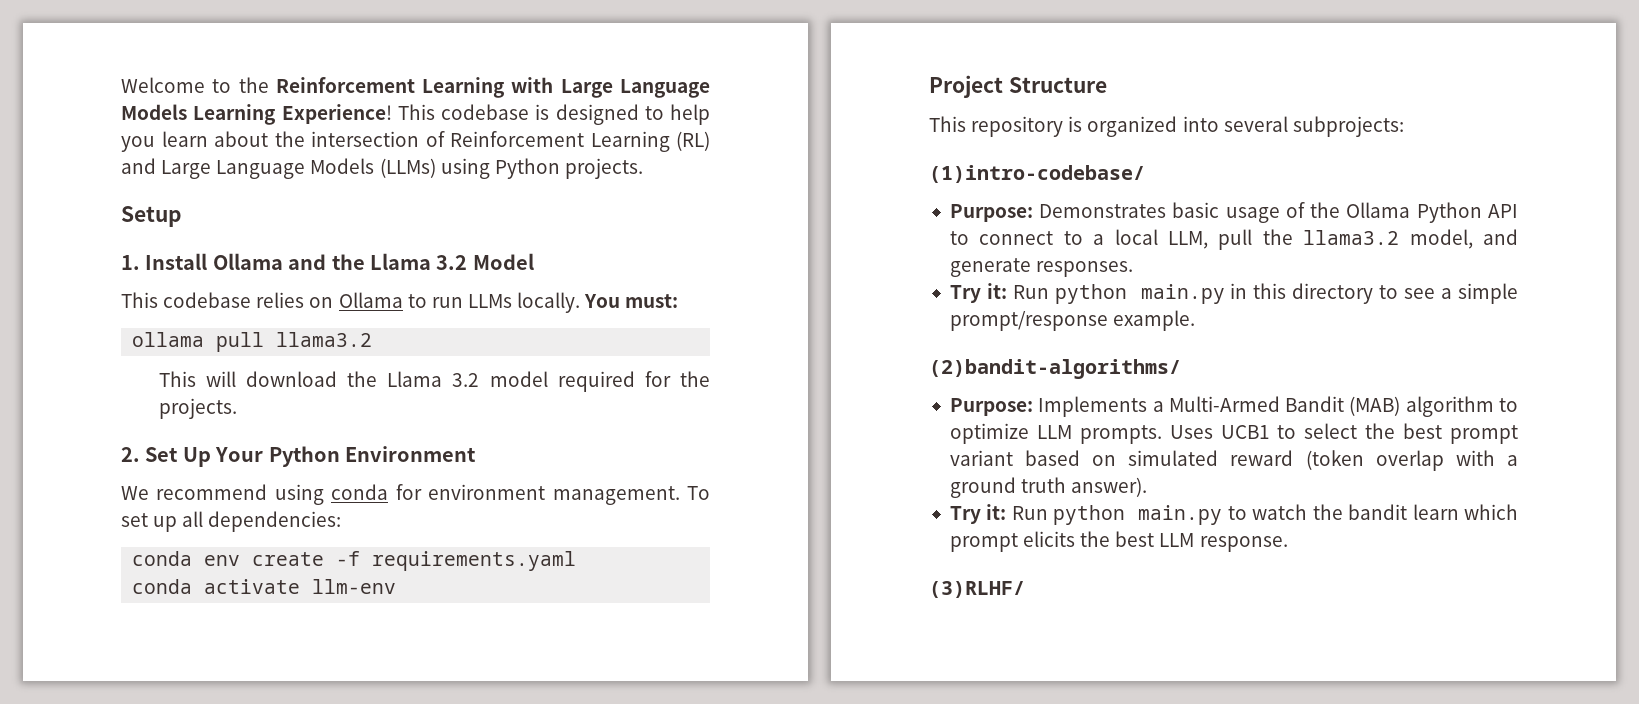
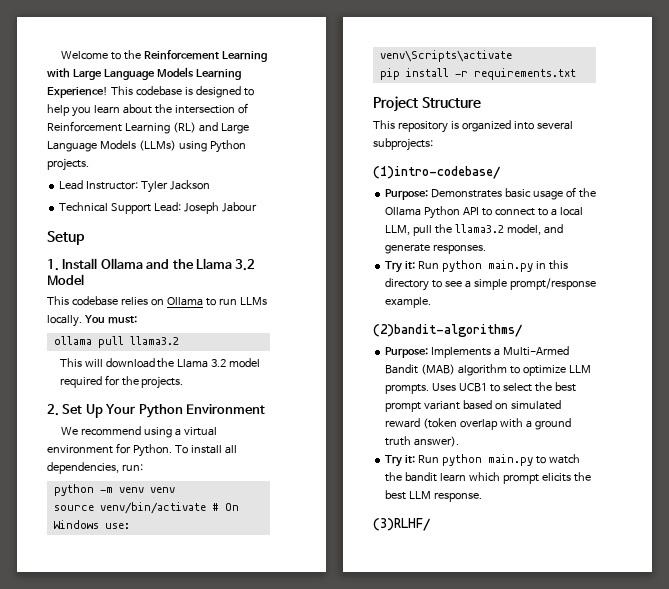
(643, 168) none -> [59,180,210,193] [59,202,257,214] // Lead Instructor: Tyler Jackson // Technical Support Lead: Joseph Jabour
[331,484,711,505] [121,511,342,532] [132,551,577,571] [132,579,397,594] conda for environment management. To set up all dependencies: // conda env create -f requirements.yaml // conda activate llm-env -> [175,427,218,436] [47,443,237,457] [47,462,143,474] [53,484,175,496] [53,502,239,514] [53,520,130,529] [379,50,512,62] [379,68,576,80] a virtual environment for Python. To install all dependencies, run: // python -m venv venv // source venv/bin/activate # On Windows use: venv\Scripts\activate // pip install -r requirements.txt

